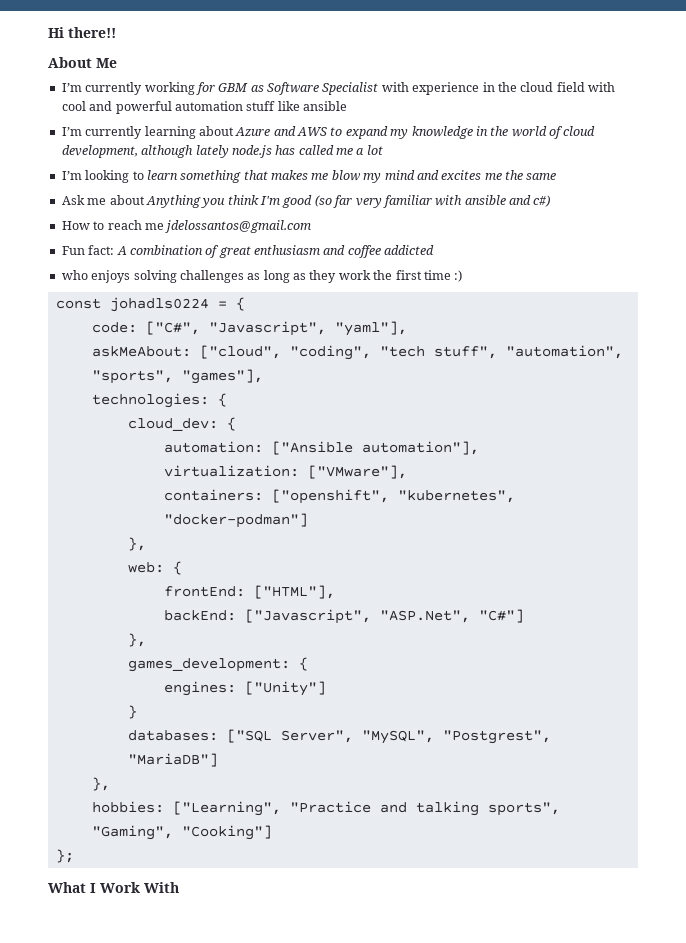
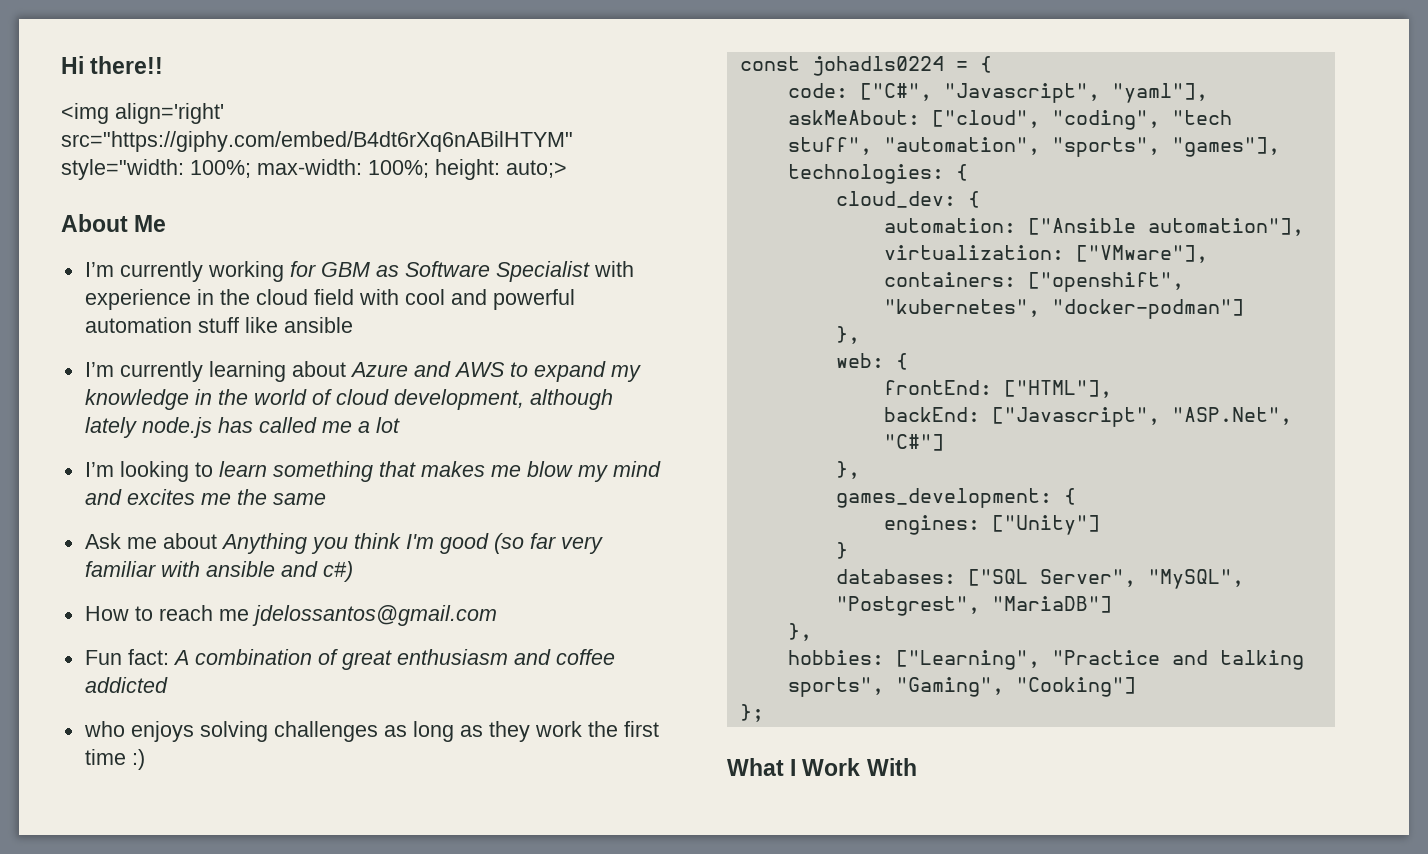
(116, 32) none -> [61,103,224,124] [61,131,573,152] [61,159,567,180] // <img align='right' src="https://giphy.com/embed/B4dt6rXq6nABilHTYM" style="width: 100%; max-width: 100%; height: auto;>

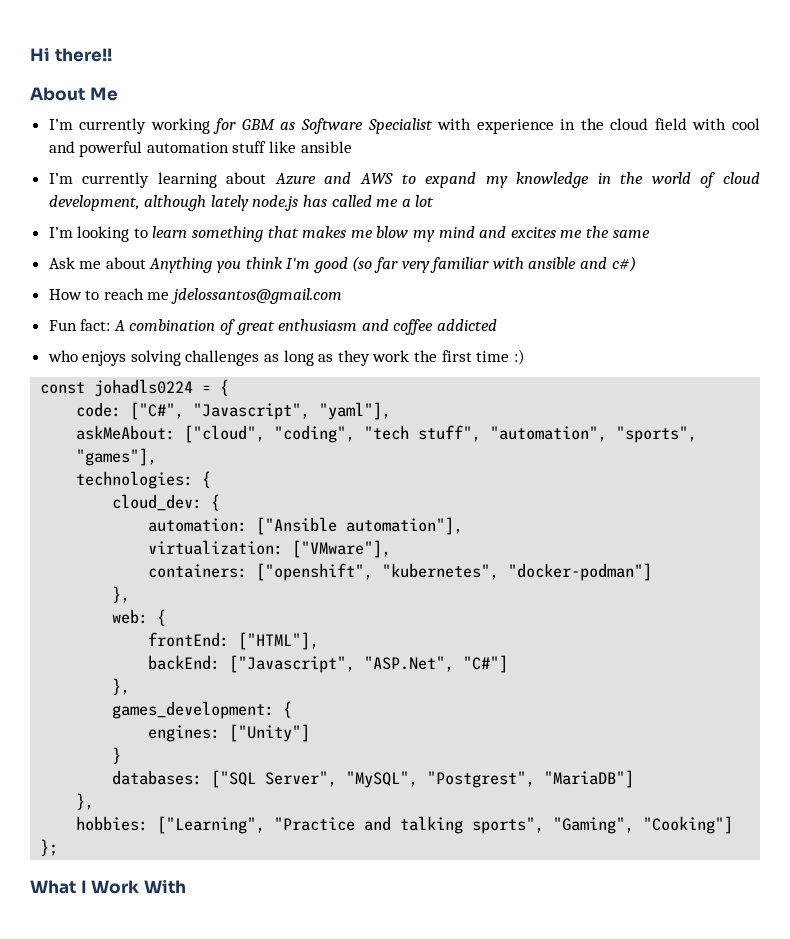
[61,103,224,124] [61,131,573,152] [61,159,567,180] // <img align='right' src="https://giphy.com/embed/B4dt6rXq6nABilHTYM" style="width: 100%; max-width: 100%; height: auto;> -> (112, 55) none

